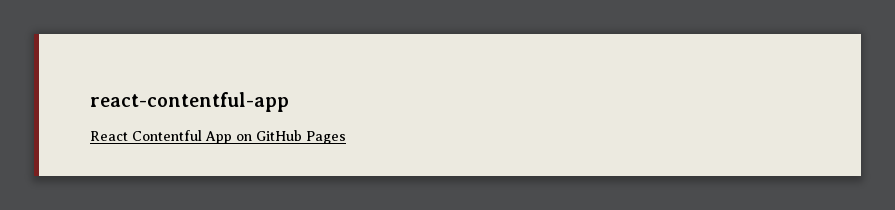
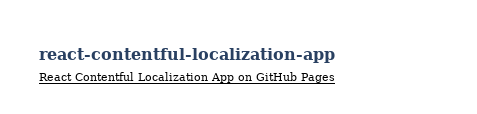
[90,92,289,112] react-contentful-app -> [39,48,335,63] react-contentful-localization-app
(202, 135) none -> [138,72,208,81] Localization

